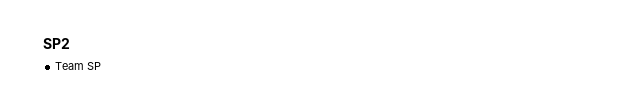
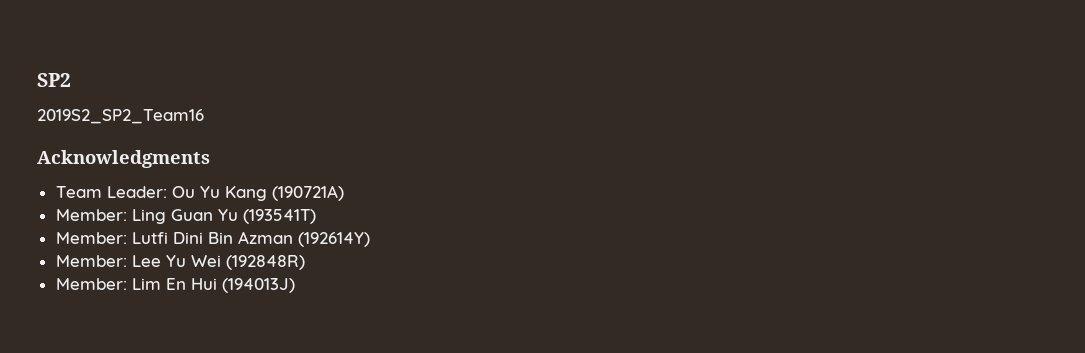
(70, 43) none -> [37,109,204,124] [37,150,210,168] // 2019S2_SP2_Team16 // Acknowledgments
[87,62,102,70] SP -> [106,185,344,201] [55,209,316,224] [55,231,370,247] [55,255,305,270] [55,278,295,293] Leader: Ou Yu Kang (190721A) // Member: Ling Guan Yu (193541T) // Member: Lutfi Dini Bin Azman (192614Y) // Member: Lee Yu Wei (192848R) // Member: Lim En Hui (194013J)

